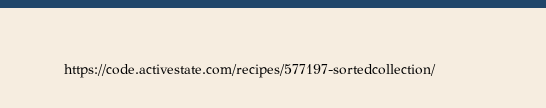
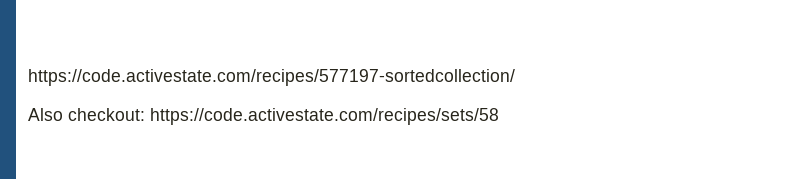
(436, 71) none -> [28,108,499,125] // Also checkout: https://code.activestate.com/recipes/sets/58

